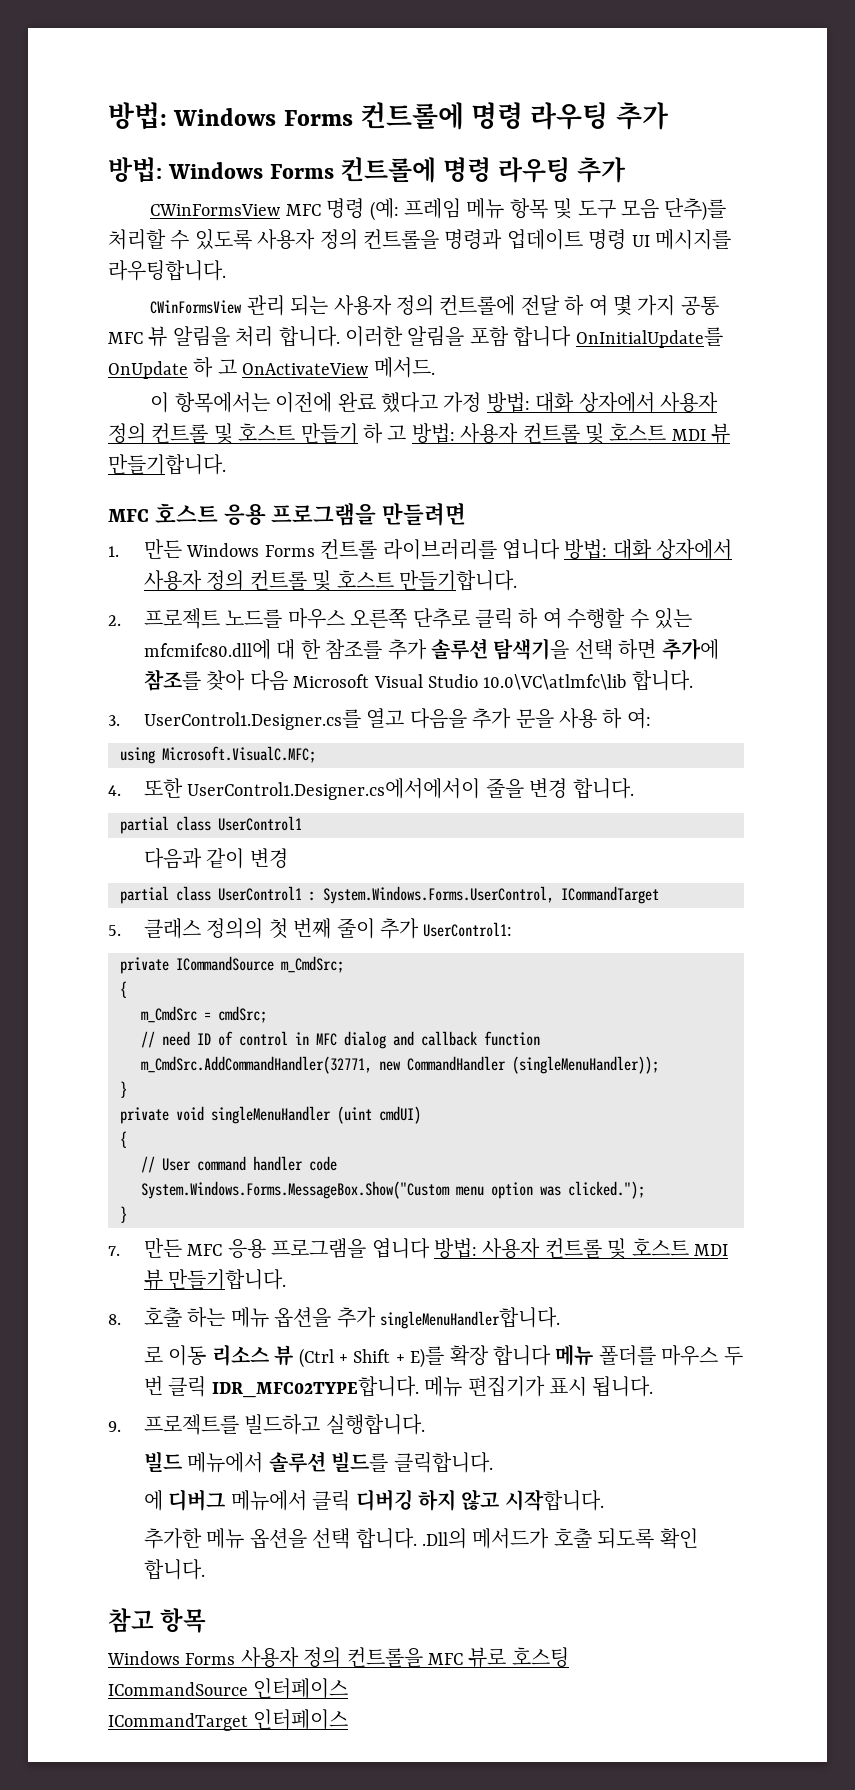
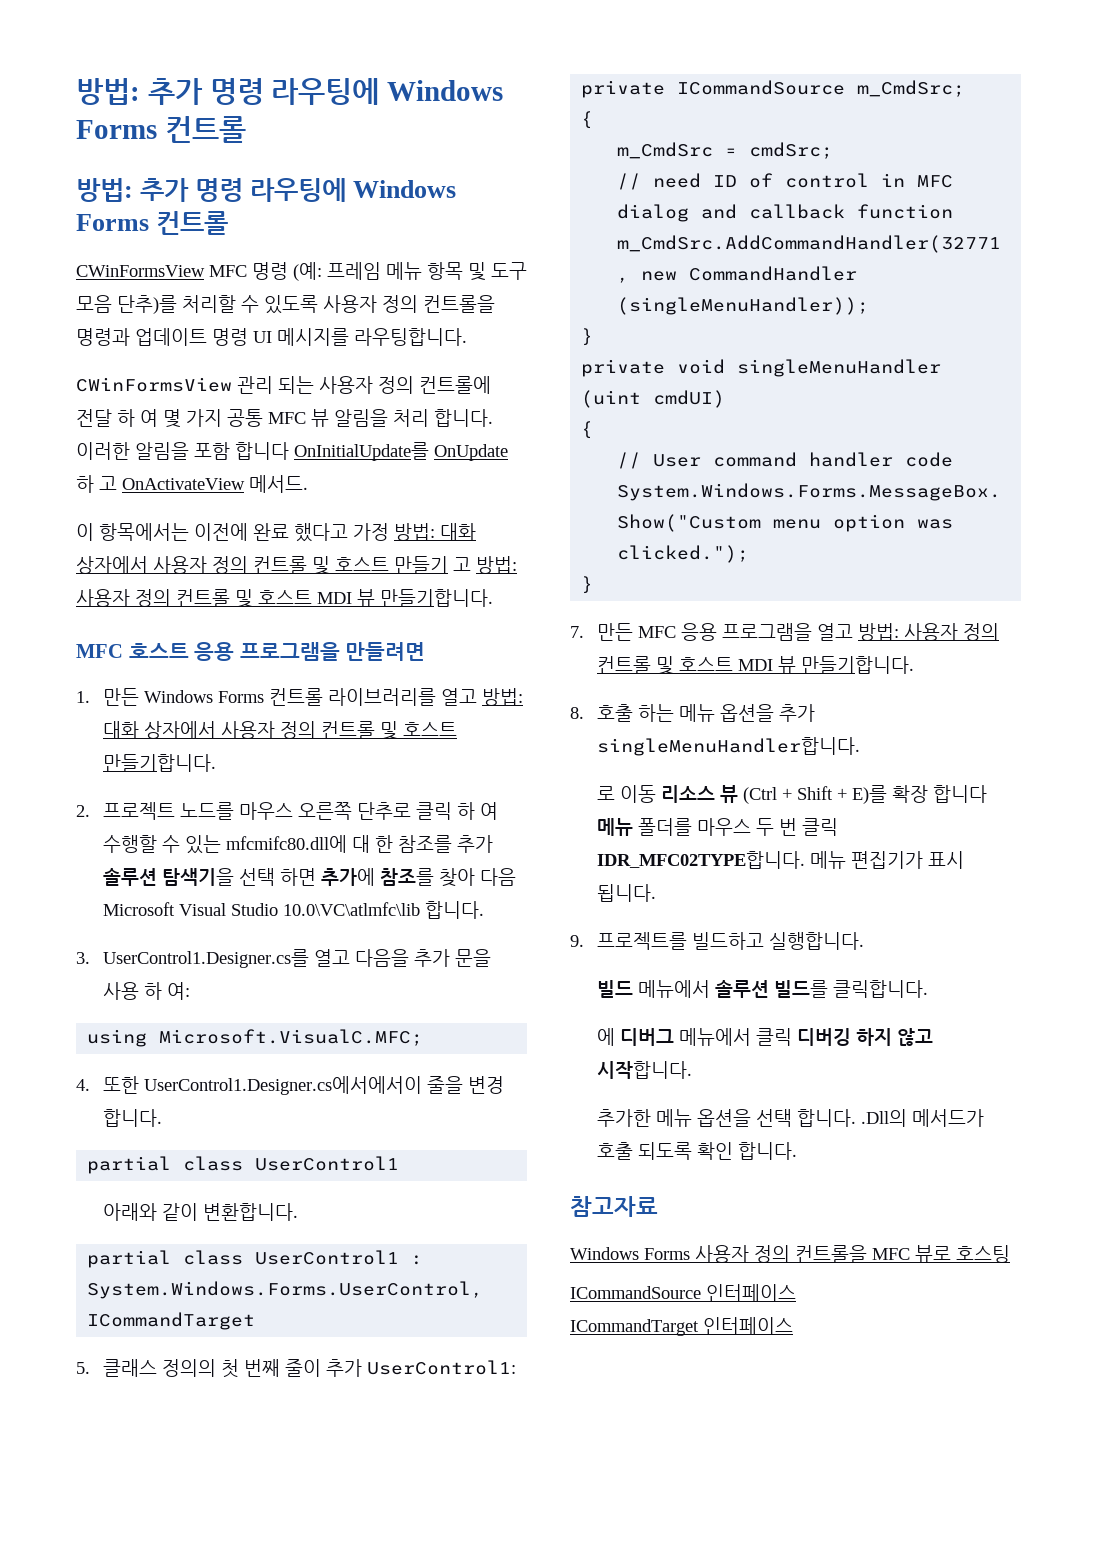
[108,102,669,130] [108,157,626,183] 방법: Windows Forms 컨트롤에 명령 라우팅 추가 // 방법: Windows Forms 컨트롤에 명령 라우팅 추가 -> [76,78,504,105] [76,116,246,143] [76,178,457,202] [76,211,229,235] 방법: 추가 명령 라우팅에 Windows Forms 컨트롤 // 방법: 추가 명령 라우팅에 Windows Forms 컨트롤
[363,423,383,444] 하 -> (448, 565) none
(519, 433) none -> [135,589,171,607] 정의
[502,539,561,560] 엽니다 -> [441,688,478,706] 열고
[144,848,288,869] 다음과 같이 변경 -> [103,1203,299,1221] 아래와 같이 변환합니다.
[371,1238,541,1259] 엽니다 방법: 사용자 -> [817,623,1000,641] 열고 방법: 사용자 정의
[108,1608,207,1633] 참고 항목 -> [570,1196,658,1217] 참고자료

